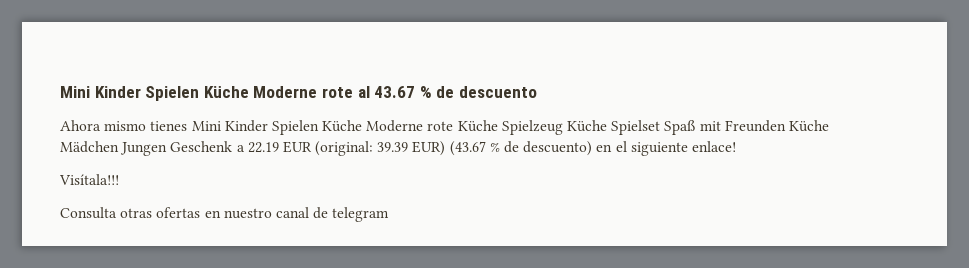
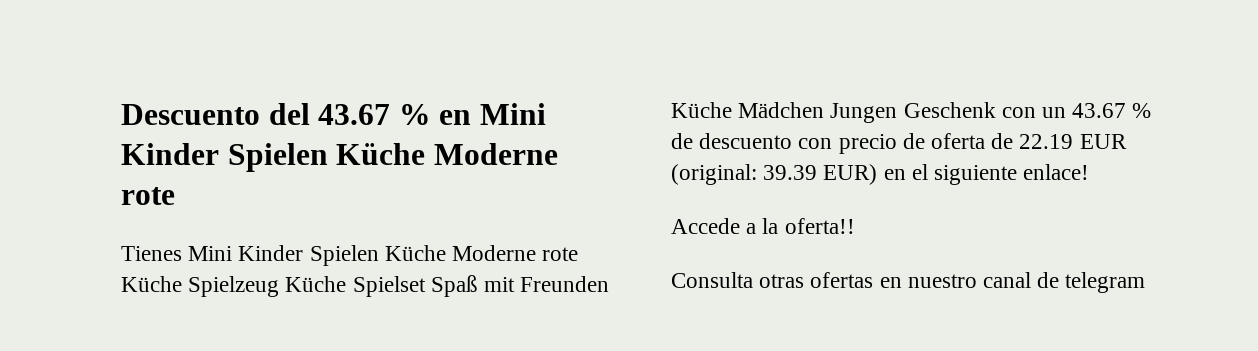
[60,86,537,101] [60,120,188,131] Mini Kinder Spielen Küche Moderne rote al 43.67 % de descuento // Ahora mismo tienes -> [121,103,546,125] [121,143,558,172] [121,187,175,205] [121,246,182,261] Descuento del 43.67 % en Mini Kinder Spielen Küche Moderne rote // Tienes
[236,145,245,152] a -> [1001,103,1152,118] [671,133,1014,154] con un 43.67 % de descuento con precio de oferta de
[449,141,593,156] (43.67 % de descuento) -> (878, 174) none
[59,174,119,185] Visítala!!! -> [671,218,855,234] Accede a la oferta!!

